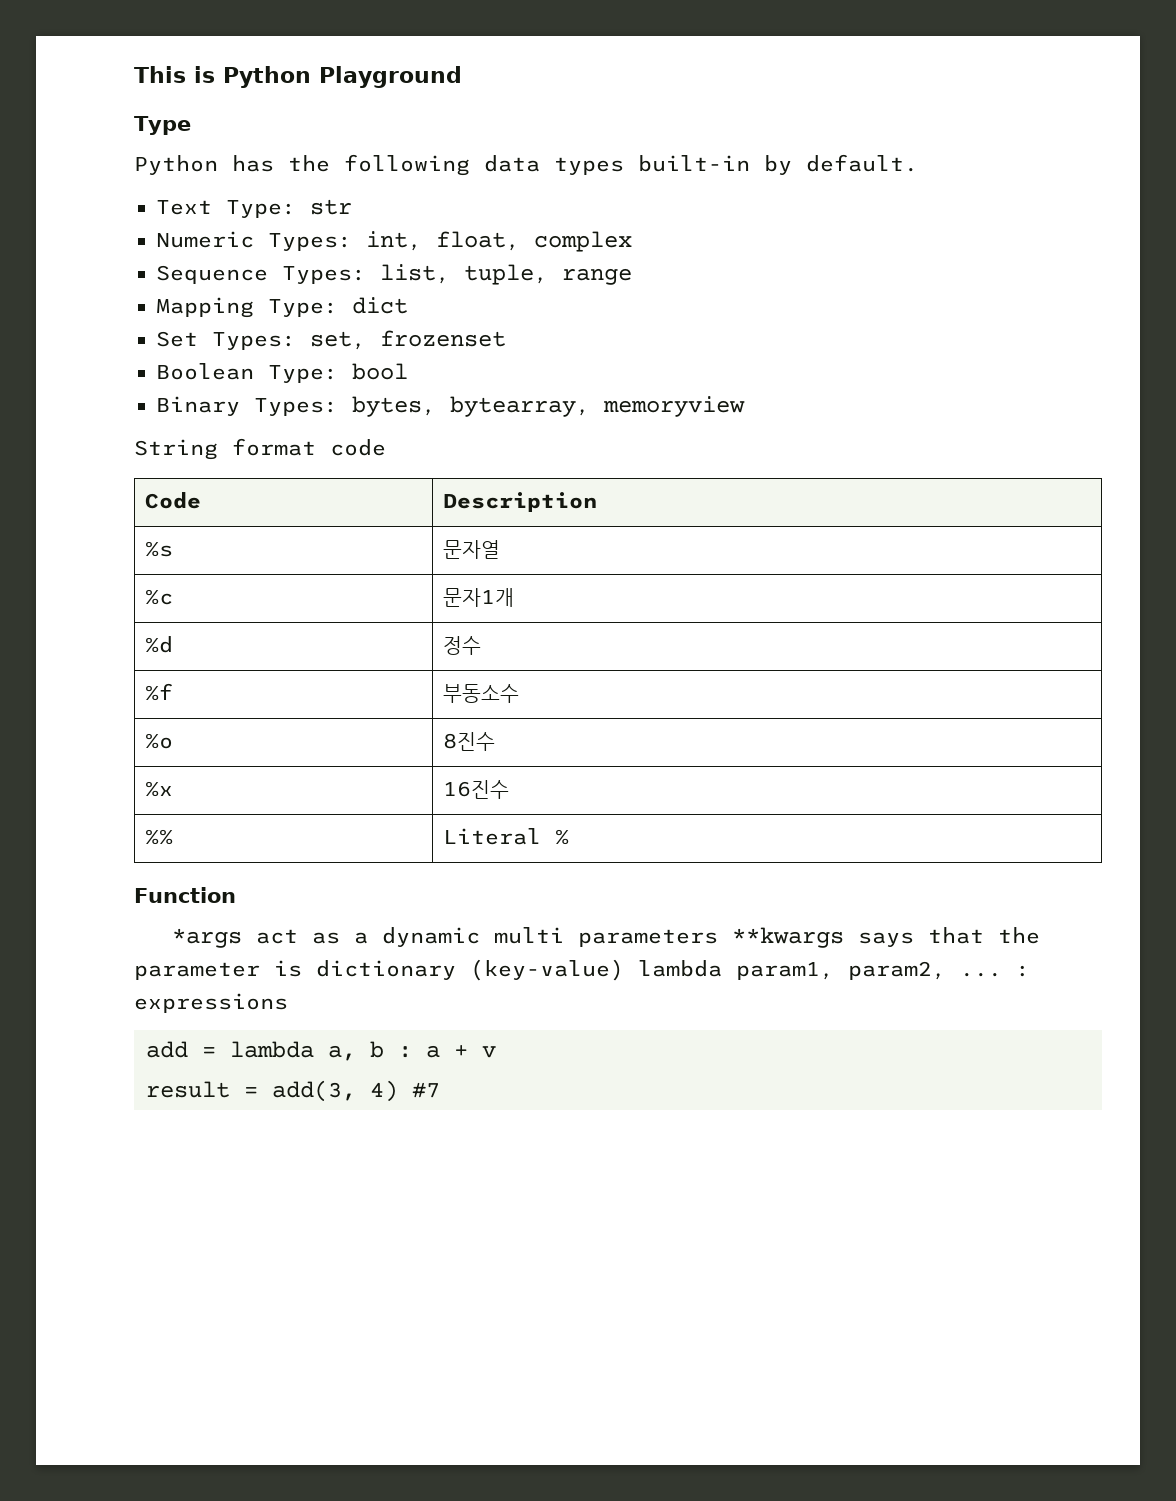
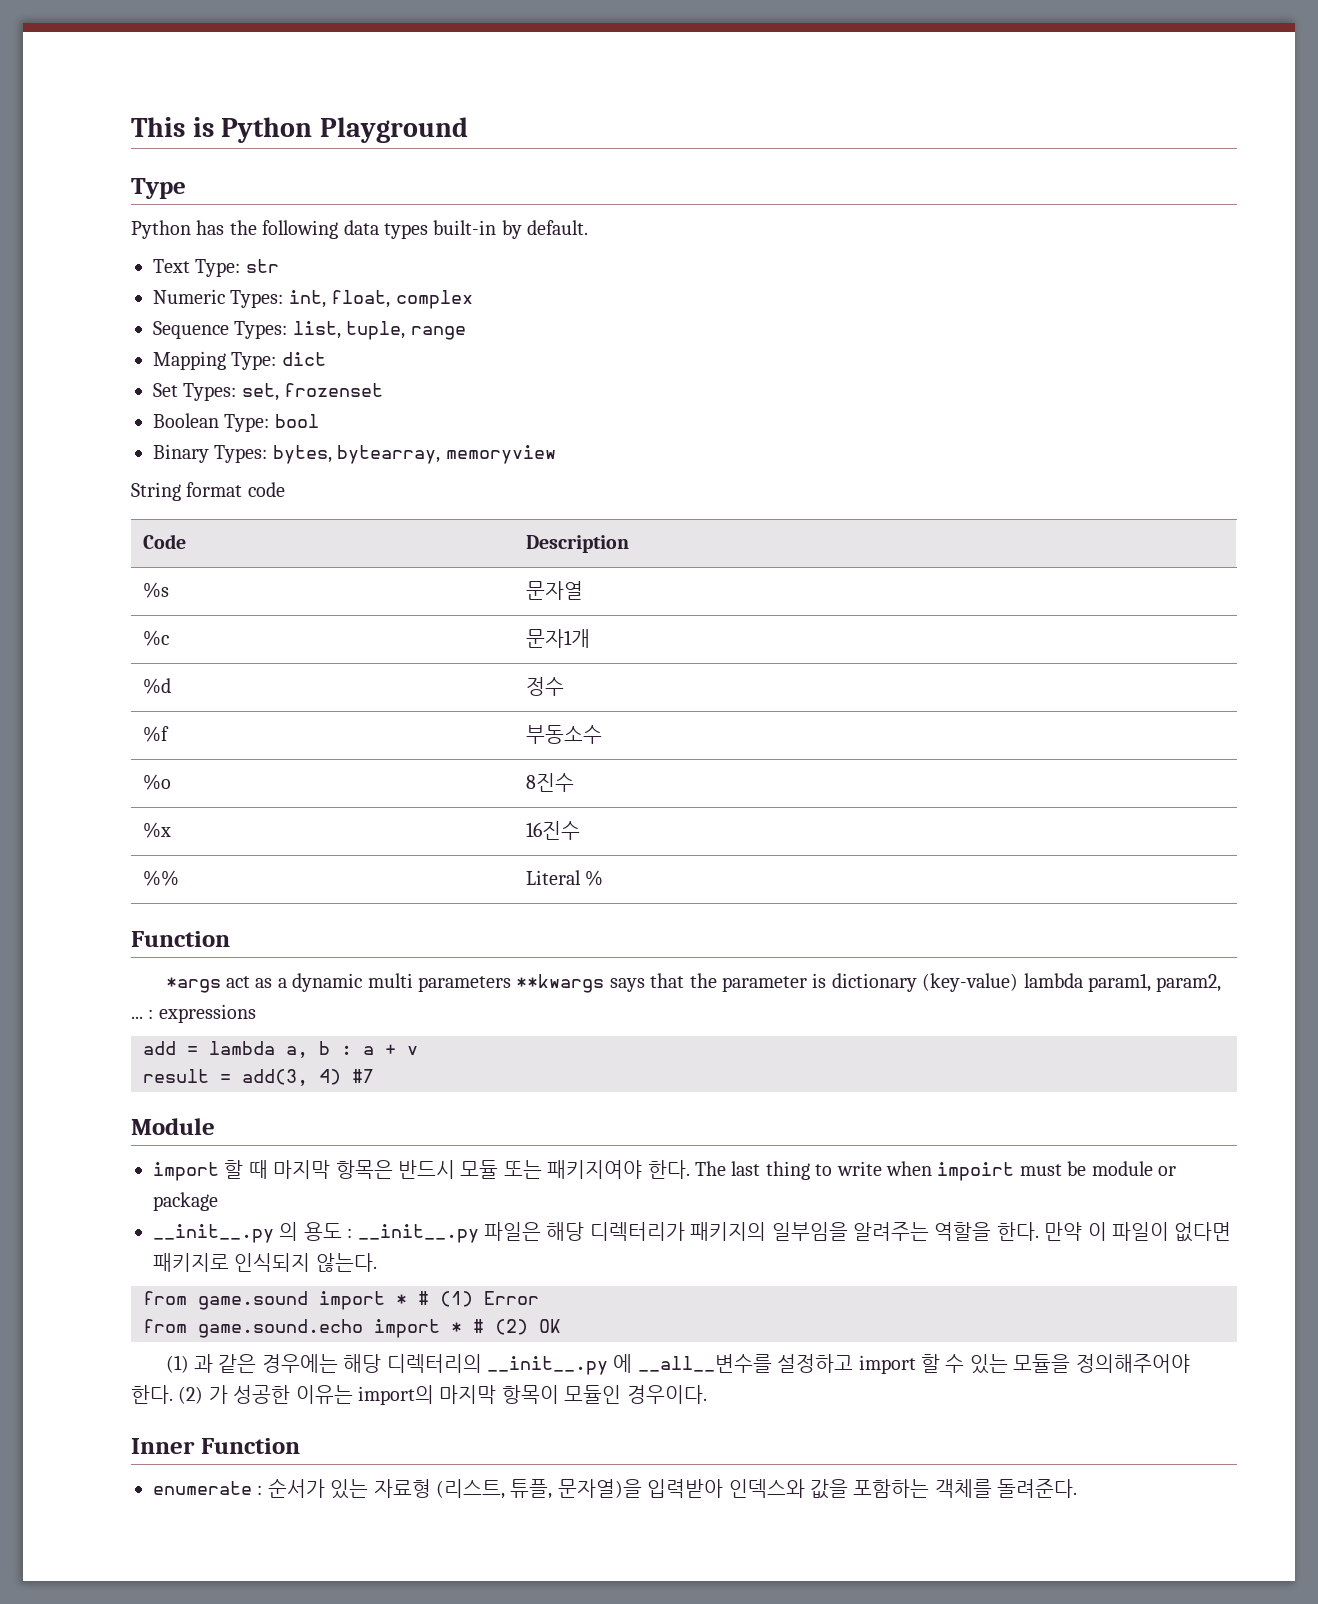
(440, 1090) none -> [131,1118,215,1135] [153,1160,1176,1181] [153,1192,218,1211] [153,1222,1232,1243] [153,1253,377,1272] [143,1291,539,1310] [143,1319,561,1338] [165,1354,1190,1375] [131,1385,707,1405] [131,1438,300,1454] [153,1478,1078,1499] // Module // import 할 때 마지막 항목은 반드시 모듈 또는 패키지여야 한다. The last thing to write when impoirt must be module or package // __init__.py 의 용도 : __init__.py 파일은 해당 디렉터리가 패키지의 일부임을 알려주는 역할을 한다. 만약 이 파일이 없다면 패키지로 인식되지 않는다. // from game.sound import * # (1) Error // from game.sound.echo import * # (2) OK // (1) 과 같은 경우에는 해당 디렉터리의 __init__.py 에 __all__변수를 설정하고 import 할 수 있는 모듈을 정의해주어야 한다. (2) 가 성공한 이유는 import의 마지막 항목이 모듈인 경우이다. // Inner Function // enumerate : 순서가 있는 자료형 (리스트, 튜플, 문자열)을 입력받아 인덱스와 값을 포함하는 객체를 돌려준다.

